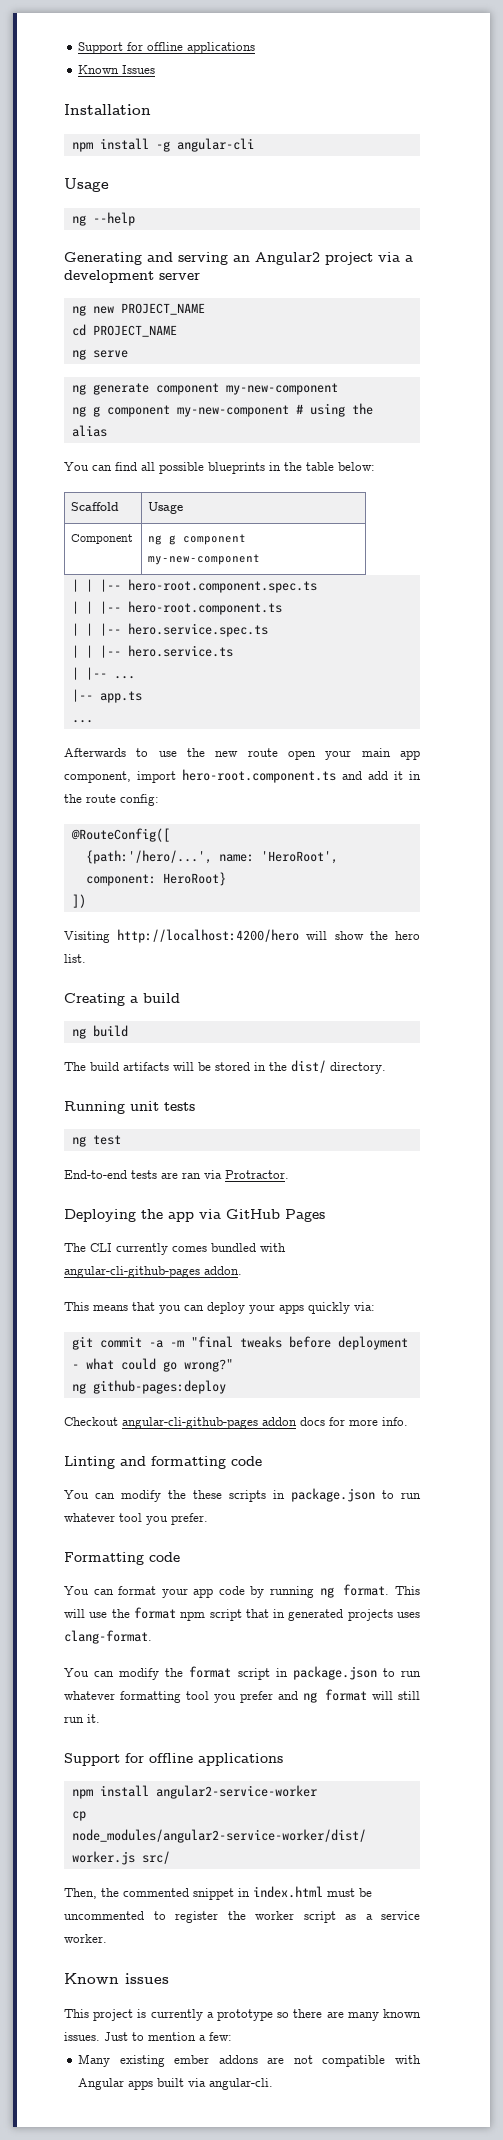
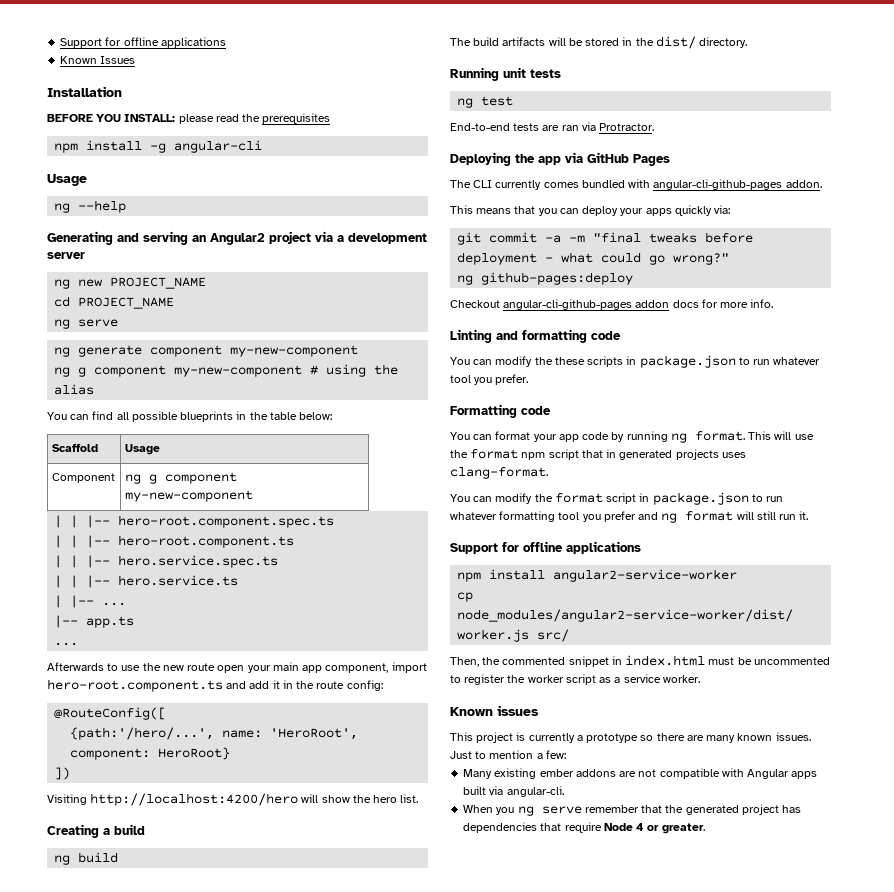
(151, 109) none -> [47,113,331,124] // BEFORE YOU INSTALL: please read the prerequisites
(274, 2084) none -> [463,804,802,816] [463,822,705,834] // When you ng serve remember that the generated project has dependencies that require Node 4 or greater.

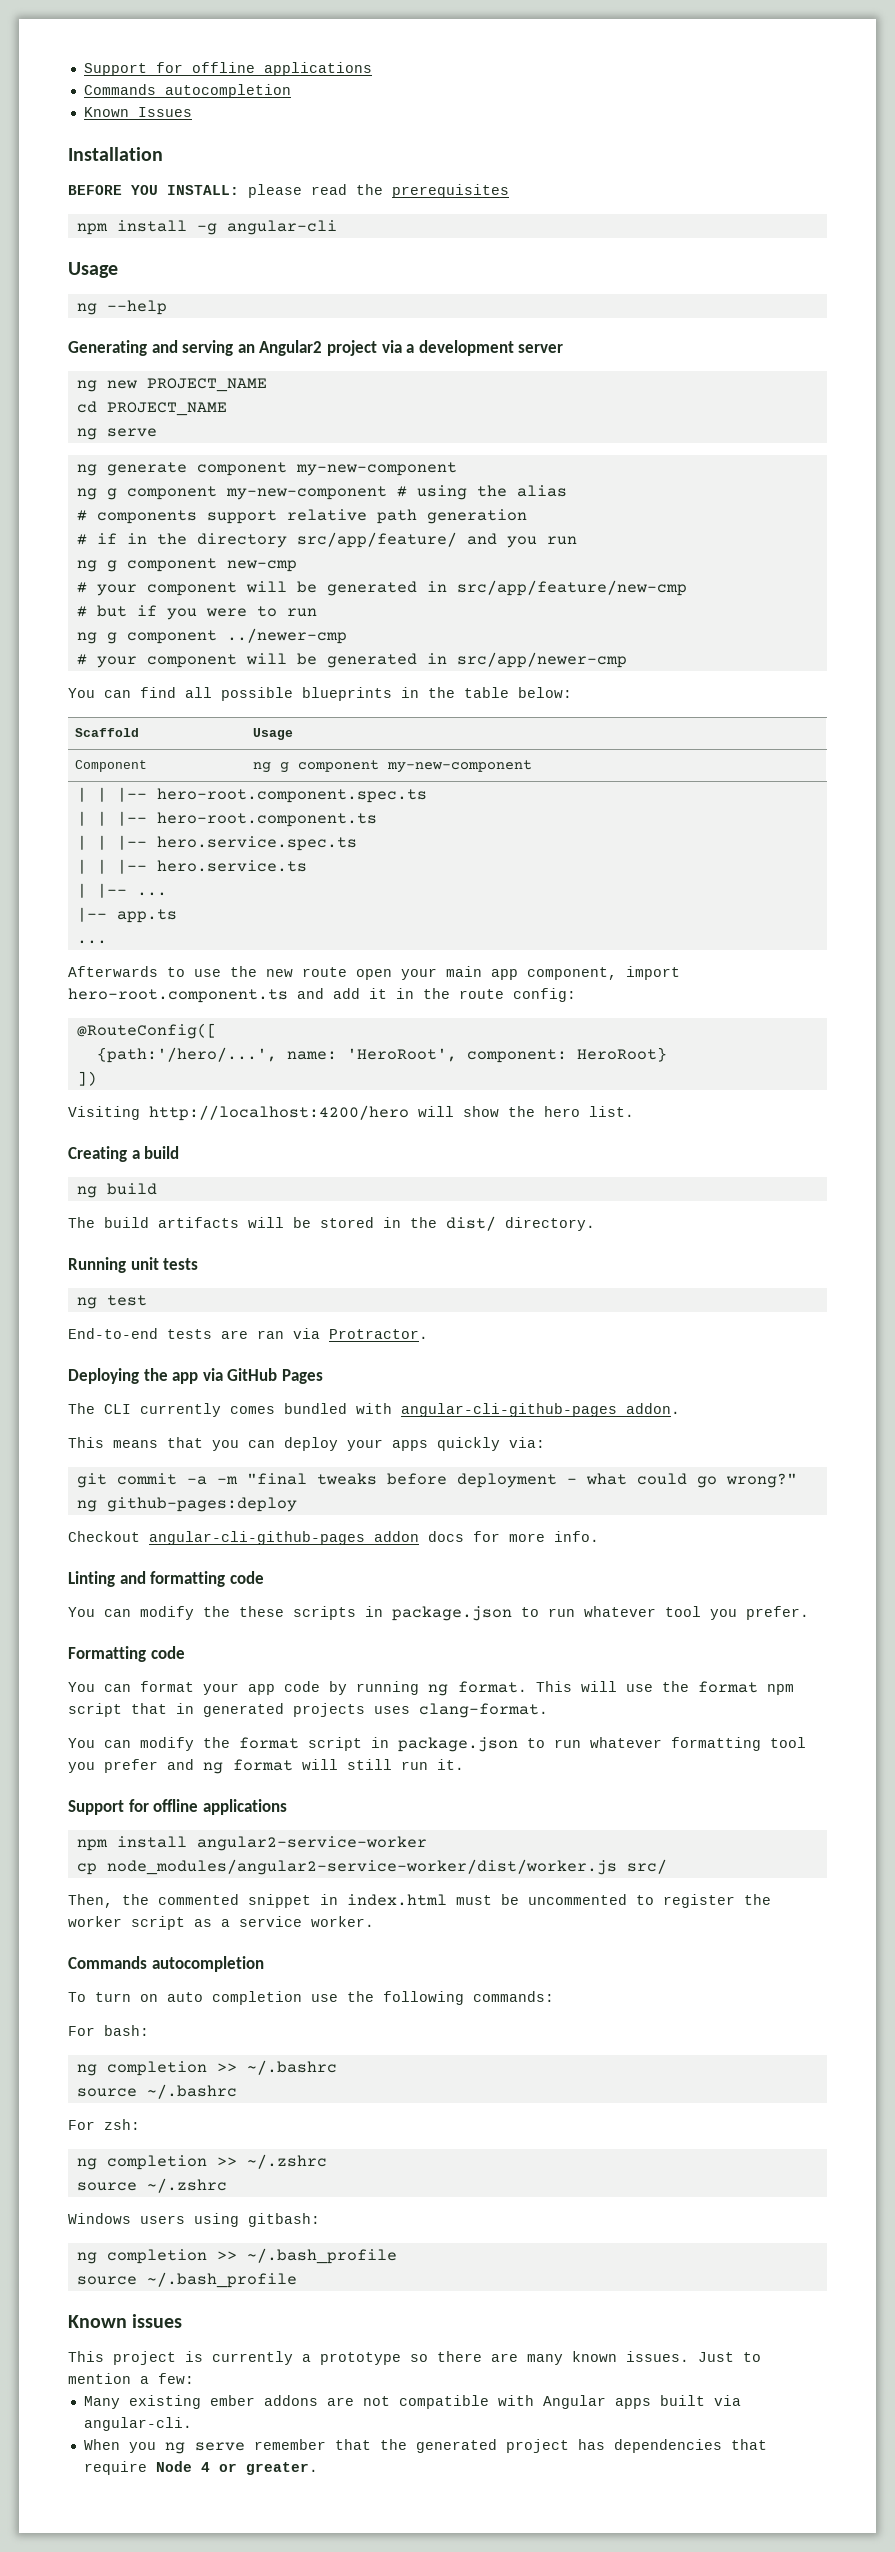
[60,37,226,48] Support for offline applications -> [83,62,372,76] [83,84,291,98] Support for offline applications // Commands autocompletion
(95, 389) none -> [76,509,527,524] [76,532,577,548] [76,558,297,572] [76,580,687,596] [76,605,317,620] [76,628,347,644] [76,652,627,668] // # components support relative path generation // # if in the directory src/app/feature/ and you run // ng g component new-cmp // # your component will be generated in src/app/feature/new-cmp // # but if you were to run // ng g component ../newer-cmp // # your component will be generated in src/app/newer-cmp
(700, 679) none -> [68,1956,264,1972] [68,1991,554,2005] [68,2025,149,2036] [76,2060,337,2076] [76,2084,237,2099] [68,2119,140,2130] [76,2154,327,2170] [76,2178,227,2193] [68,2213,320,2227] [76,2248,397,2264] [76,2272,297,2288] // Commands autocompletion // To turn on auto completion use the following commands: // For bash: // ng completion >> ~/.bashrc // source ~/.bashrc // For zsh: // ng completion >> ~/.zshrc // source ~/.zshrc // Windows users using gitbash: // ng completion >> ~/.bash_profile // source ~/.bash_profile

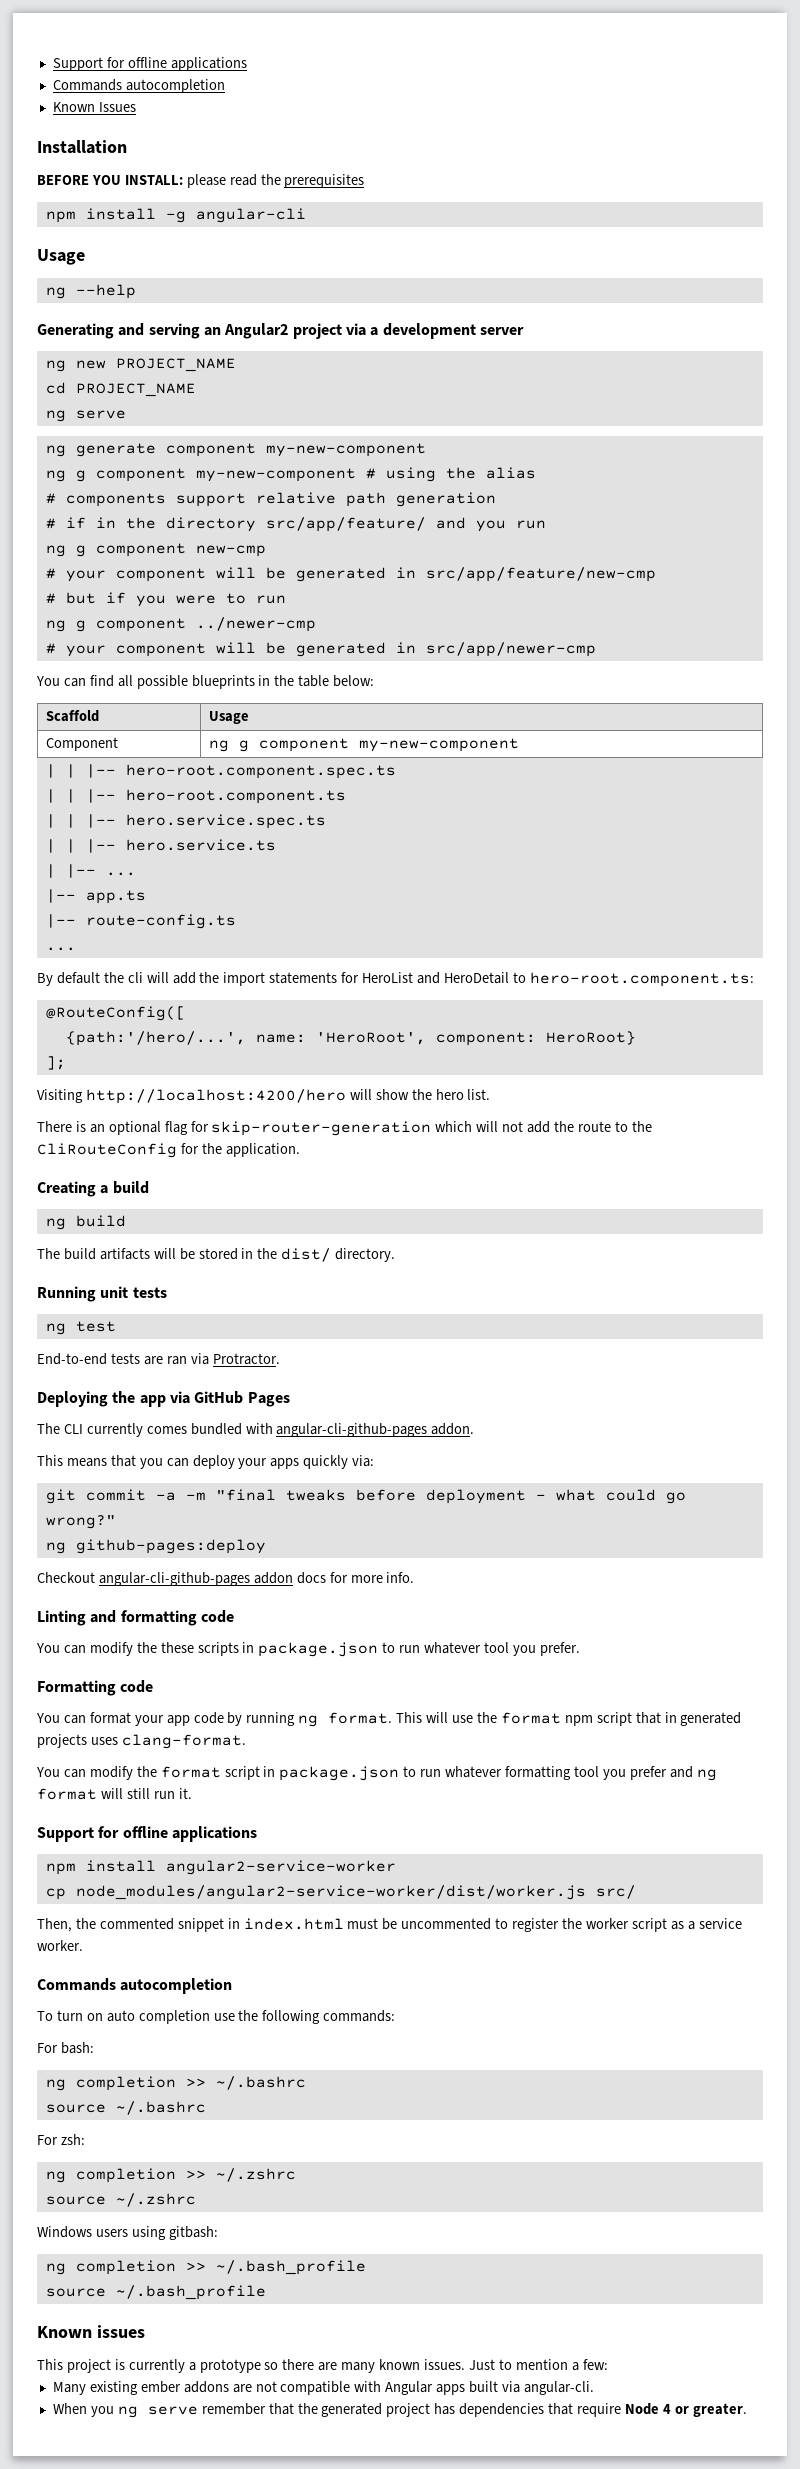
[76,940,107,944] [68,966,680,980] [68,988,576,1003] // ... // Afterwards to use the new route open your main app component, import hero-root.component.ts and add it in the route config: -> [45,914,236,929] [45,947,76,951] [37,972,754,987] // |-- route-config.ts // ... // By default the cli will add the import statements for HeroList and HeroDetail to hero-root.component.ts:
[76,1071,97,1086] ]) -> [45,1056,66,1070] ];
(634, 1111) none -> [37,1121,652,1136] [37,1143,300,1158] // There is an optional flag for skip-router-generation which will not add the route to the CliRouteConfig for the application.

